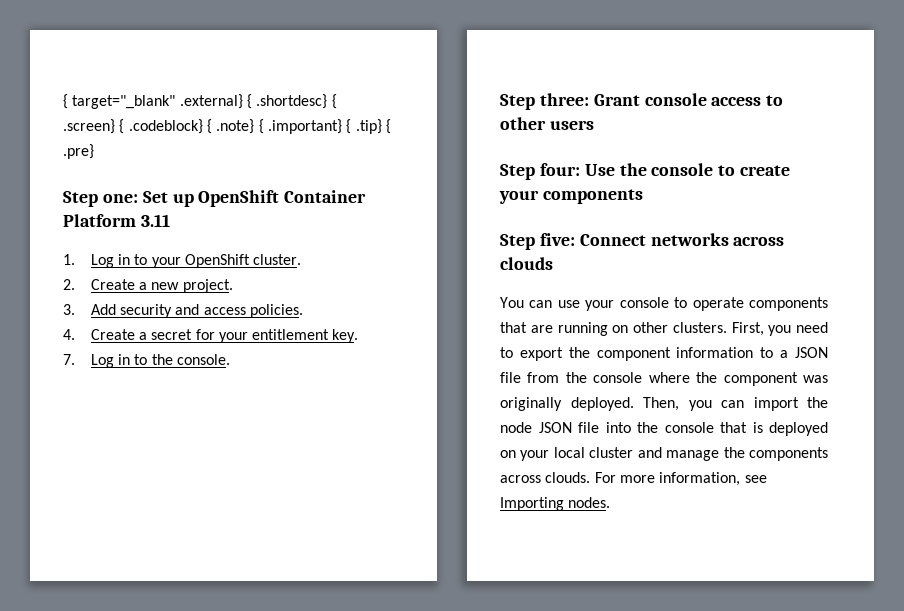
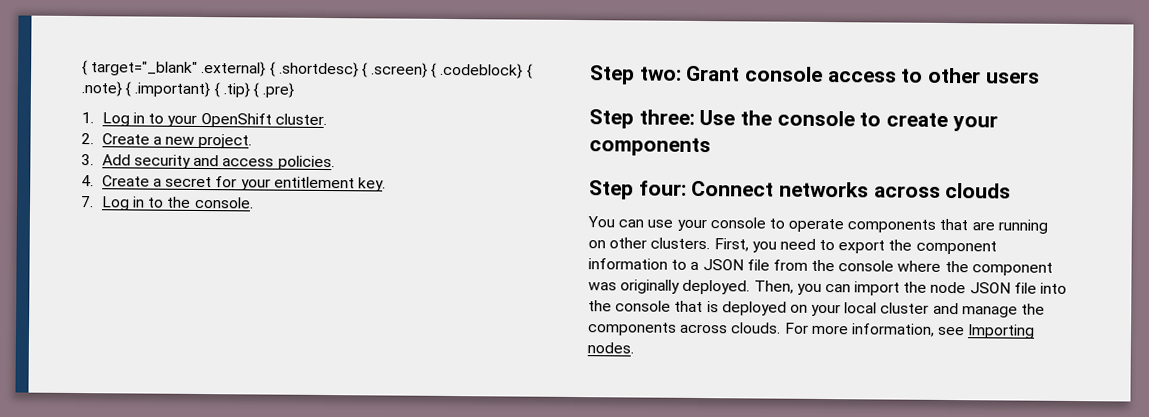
[63,190,367,207] [63,214,170,227] // Step one: Set up OpenShift Container Platform 3.11 -> (296, 90) none
[539,93,589,106] three: -> [639,66,682,81] two:
[539,163,580,176] four: -> [638,109,695,125] three:
[539,233,575,246] five: -> [638,180,687,196] four:

